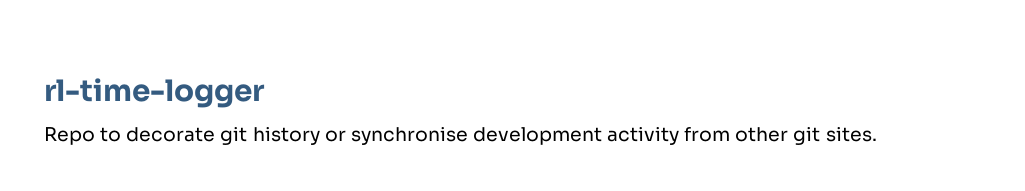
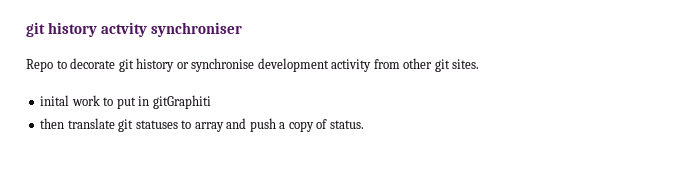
[44,78,265,108] rl-time-logger -> [26,22,243,37] git history actvity synchroniser
(877, 134) none -> [40,95,211,109] [40,118,364,132] // inital work to put in gitGraphiti // then translate git statuses to array and push a copy of status.

